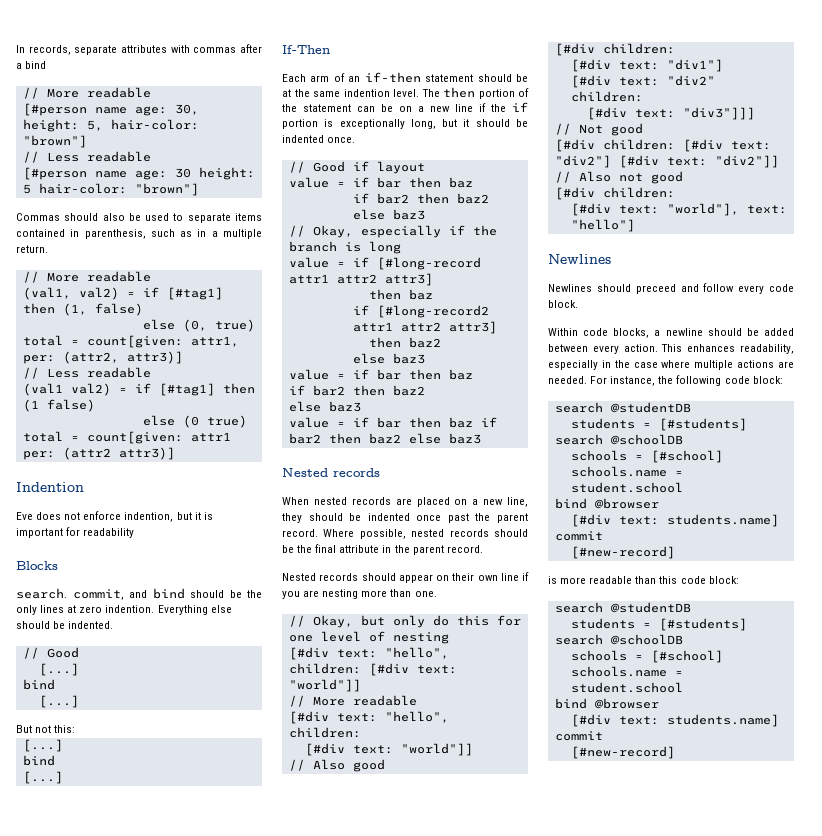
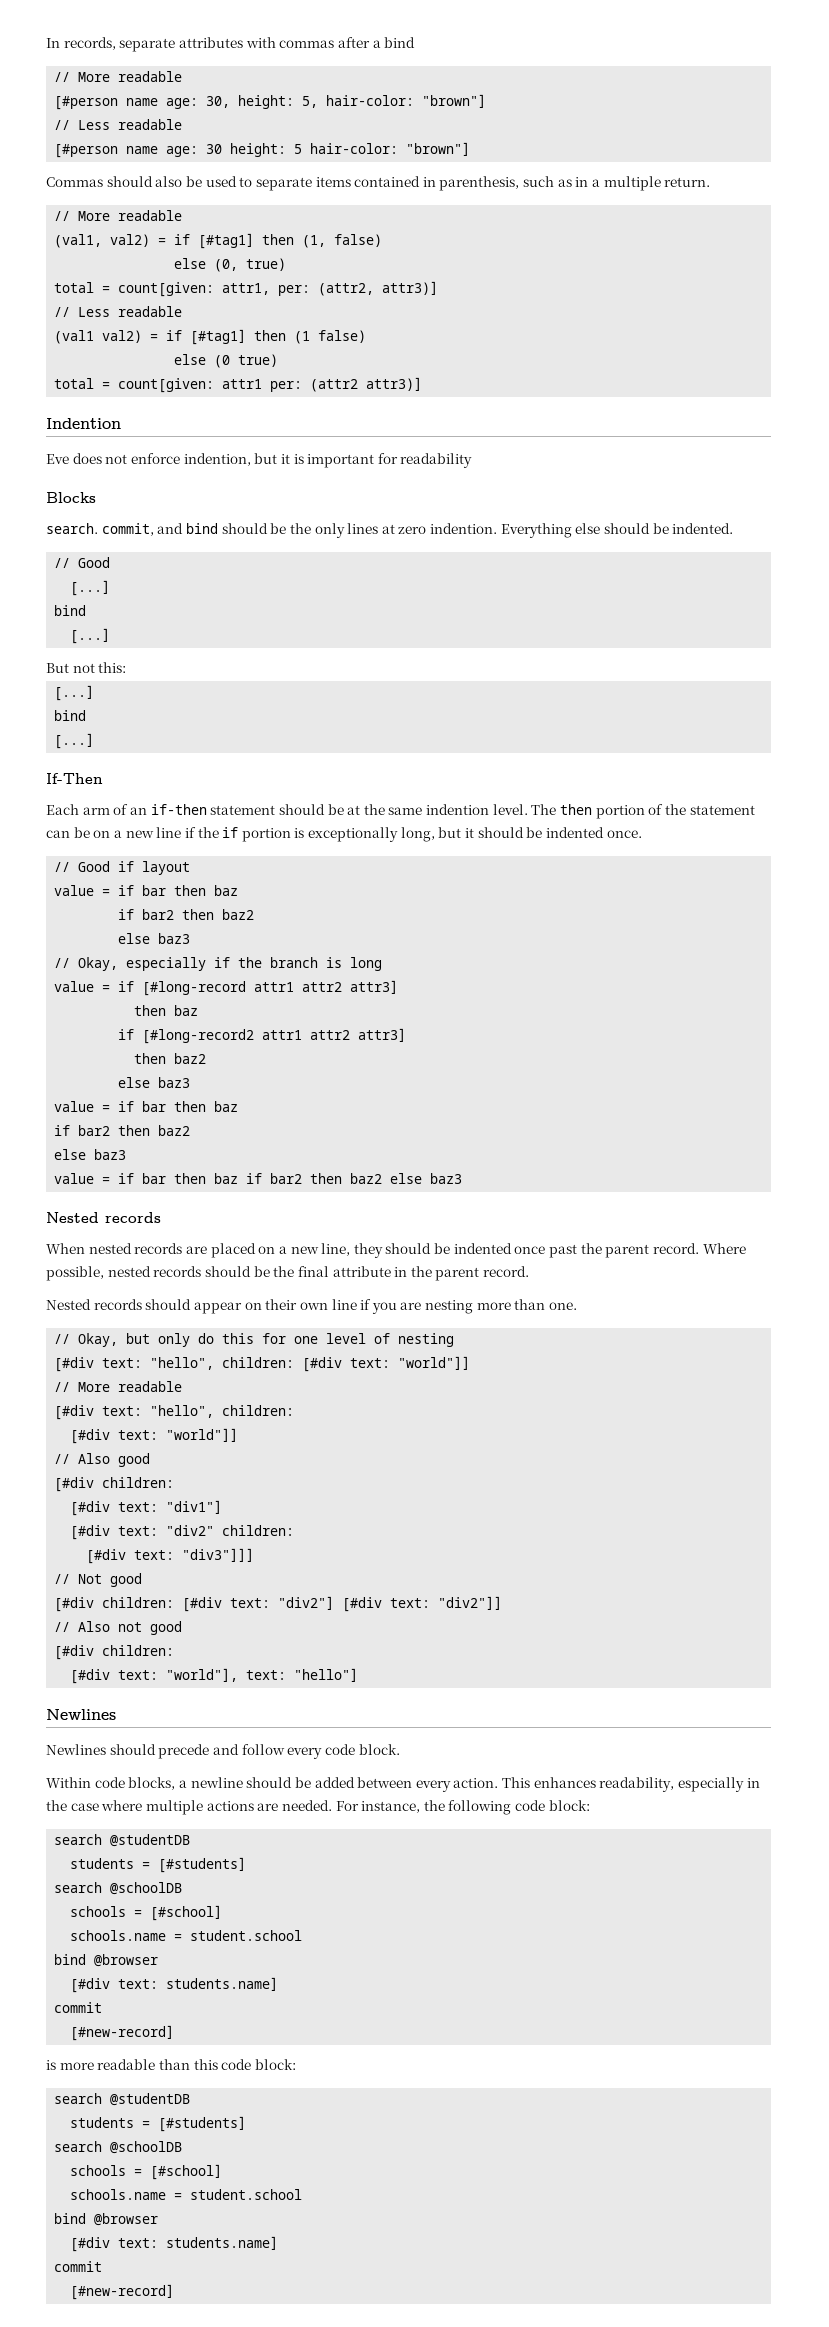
[635,284,676,294] preceed -> [158,1744,210,1759] precede

